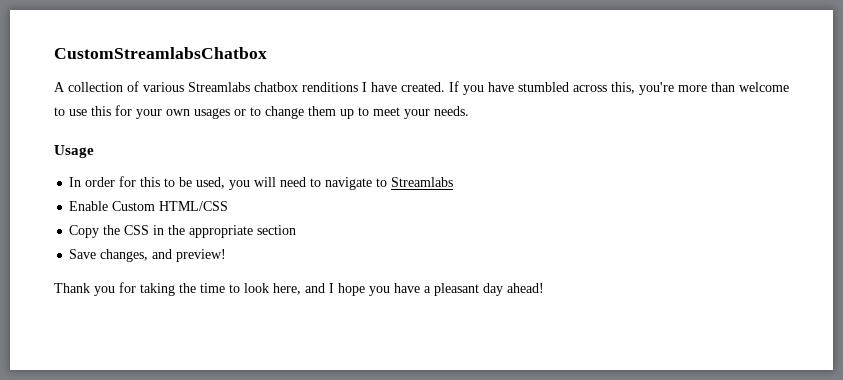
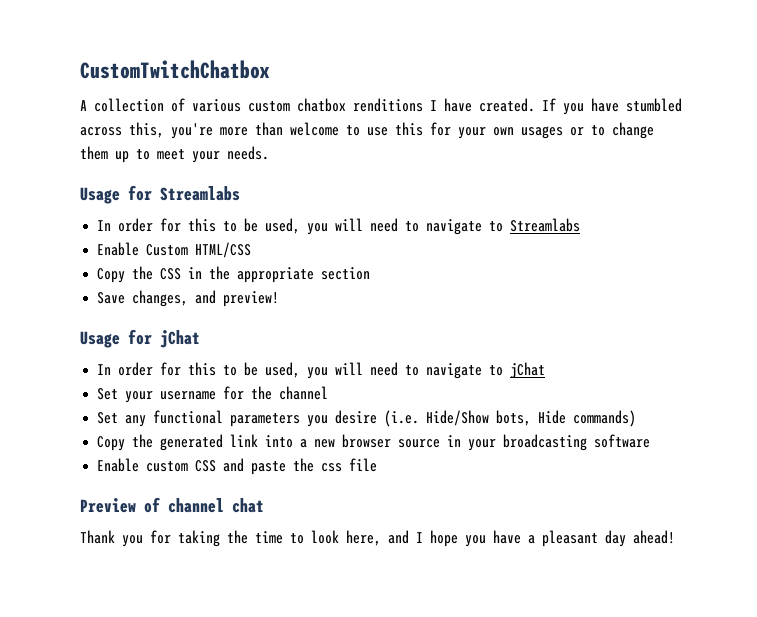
[54,47,267,59] CustomStreamlabsChatbox -> [80,60,270,79] CustomTwitchChatbox
[188,82,250,92] Streamlabs -> [248,101,290,112] custom
(94, 151) none -> [128,185,240,201] for Streamlabs
(227, 255) none -> [80,329,200,348] [97,362,546,379] [97,386,329,403] [97,410,637,427] [97,434,651,451] [97,458,378,475] [80,497,264,513] // Usage for jChat // In order for this to be used, you will need to navigate to jChat // Set your username for the channel // Set any functional parameters you desire (i.e. Hide/Show bots, Hide commands) // Copy the generated link into a new browser source in your broadcasting software // Enable custom CSS and paste the css file // Preview of channel chat

